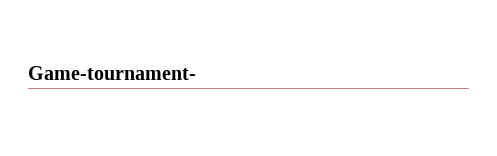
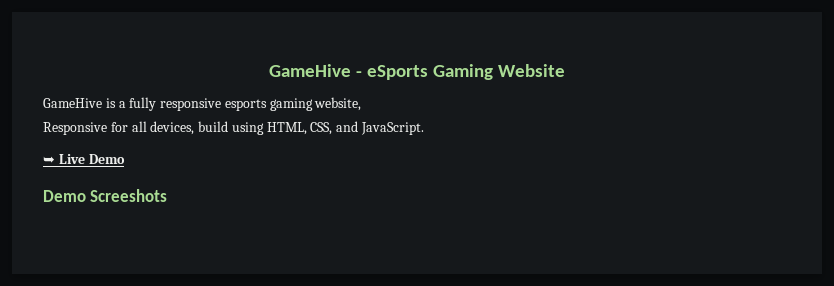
[28,66,196,80] Game-tournament- -> [269,64,565,80] [43,97,362,111] [43,121,425,135] [43,154,125,164] [43,189,168,202] GameHive - eSports Gaming Website // GameHive is a fully responsive esports gaming website, // Responsive for all devices, build using HTML, CSS, and JavaScript. // ➥ Live Demo // Demo Screeshots

